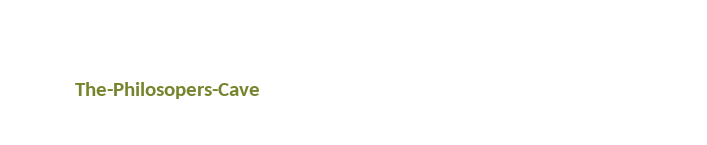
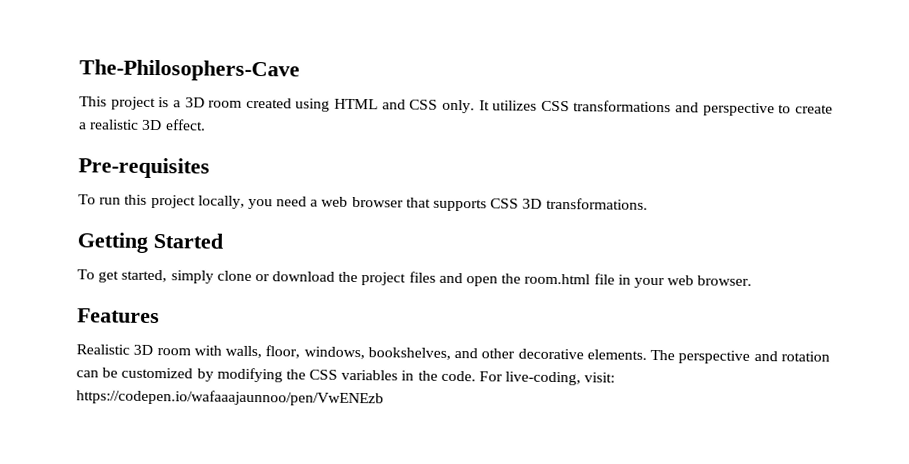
[75,82,260,99] The-Philosopers-Cave -> [79,59,300,82] [79,96,834,117] [79,119,206,131] [78,157,210,179] [78,194,648,212] [77,232,223,253] [77,269,753,289] [77,308,160,324] [76,344,830,364] [76,367,616,386] [76,389,384,407] The-Philosophers-Cave // This project is a 3D room created using HTML and CSS only. It utilizes CSS transformations and perspective to create a realistic 3D effect. // Pre-requisites // To run this project locally, you need a web browser that supports CSS 3D transformations. // Getting Started // To get started, simply clone or download the project files and open the room.html file in your web browser. // Features // Realistic 3D room with walls, floor, windows, bookshelves, and other decorative elements. The perspective and rotation can be customized by modifying the CSS variables in the code. For live-coding, visit: https://codepen.io/wafaaajaunnoo/pen/VwENEzb

